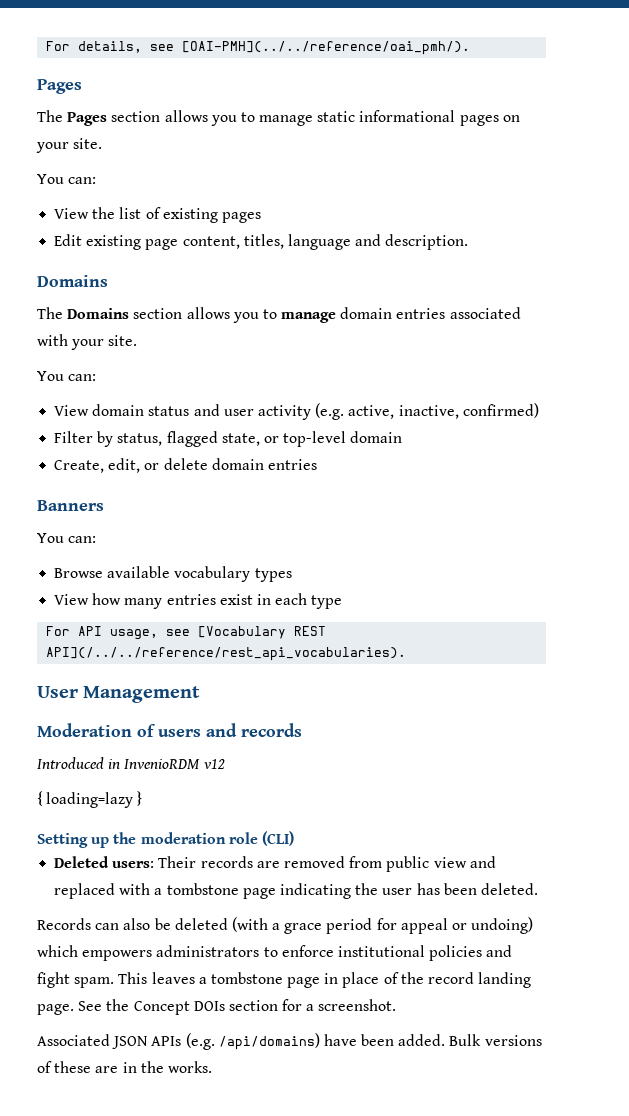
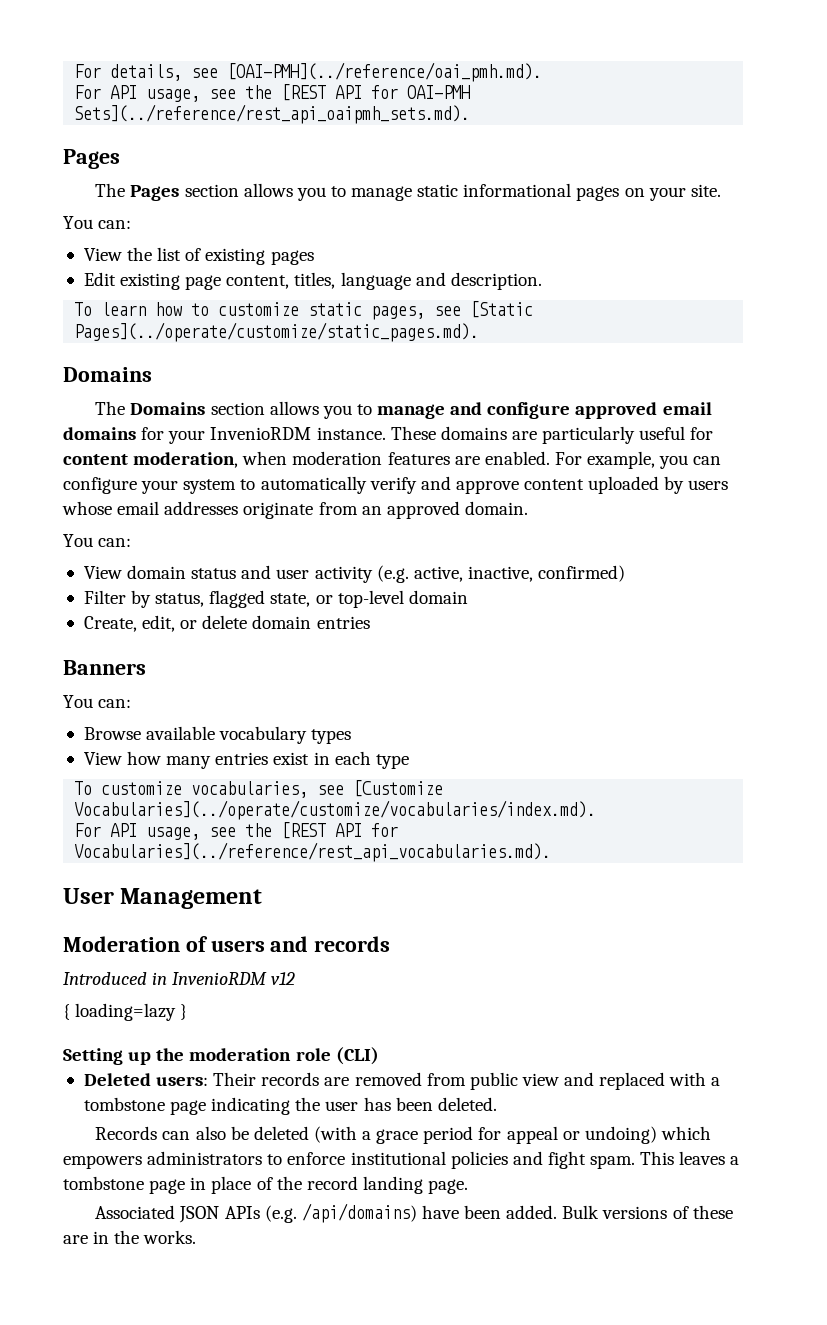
[182,41,471,55] [OAI-PMH](../../reference/oai_pmh/). -> [227,62,543,82] [74,84,471,102] [74,104,471,124] [OAI-PMH](../reference/oai_pmh.md). // For API usage, see the [REST API for OAI-PMH Sets](../reference/rest_api_oaipmh_sets.md).
(469, 242) none -> [74,301,534,320] [74,322,480,342] // To learn how to customize static pages, see [Static Pages](../operate/customize/static_pages.md).
[340,307,521,319] [37,334,138,350] domain entries associated with your site. -> [450,402,712,419] [63,426,714,444] [63,451,722,469] [63,476,729,494] [62,501,528,519] and configure approved email domains for your InvenioRDM instance. These domains are particularly useful for content moderation, when moderation features are enabled. For example, you can configure your system to automatically verify and approve content uploaded by users whose email addresses originate from an approved domain.
[46,626,327,640] [46,647,407,661] // For API usage, see [Vocabulary REST API](/../../reference/rest_api_vocabularies). -> [74,780,444,798] [74,800,597,820] [74,822,399,840] [74,842,552,862] // To customize vocabularies, see [Customize Vocabularies](../operate/customize/vocabularies/index.md). // For API usage, see the [REST API for Vocabularies](../reference/rest_api_vocabularies.md).
[78,999,397,1015] See the Concept DOIs section for a screenshot. -> (469, 1186) none

